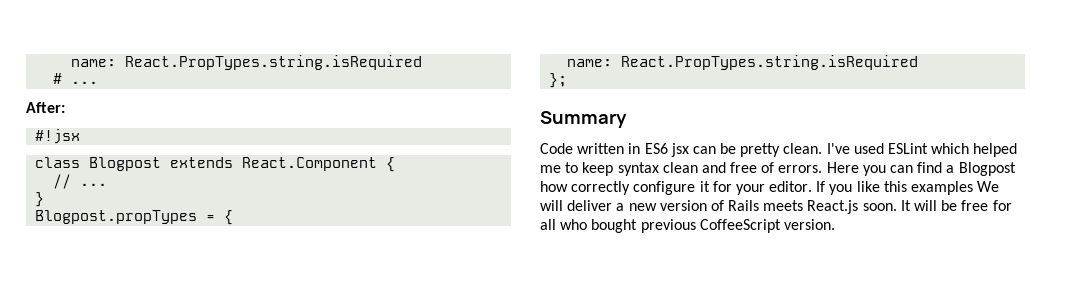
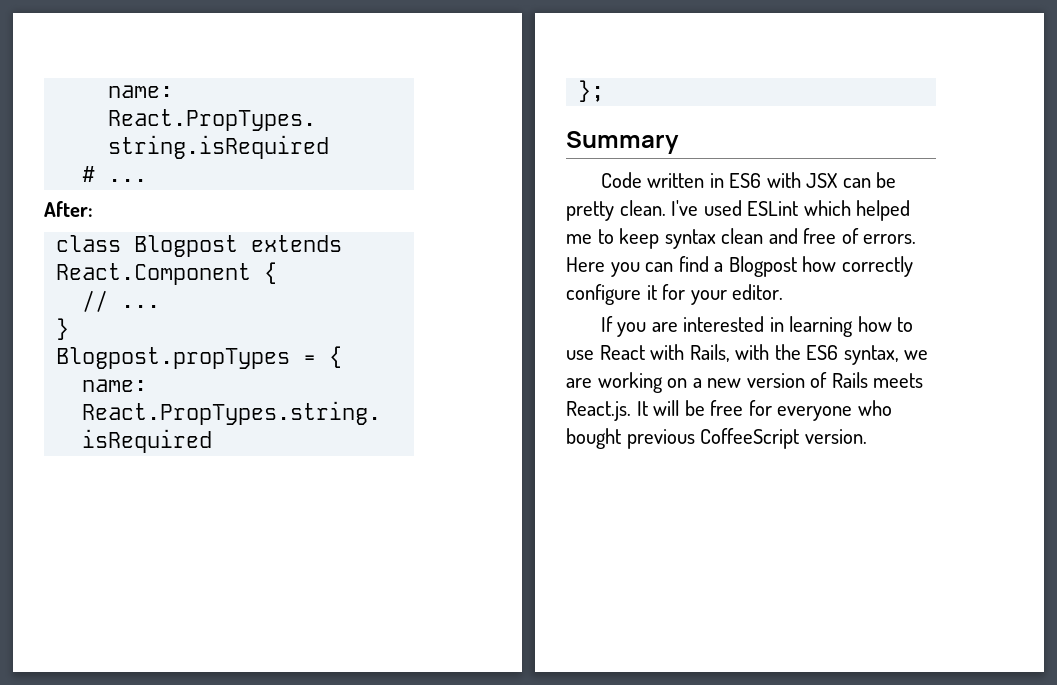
[35,129,81,144] // #!jsx -> (93, 209) none
[670,143,689,157] jsx -> [766,172,838,188] with JSX
(813, 186) none -> (784, 292) //
[856,181,1000,195] [540,200,613,211] like this examples We will deliver -> [651,316,914,337] [566,344,929,365] [566,372,688,393] are interested in learning how to use React with Rails, with the ES6 syntax, we are working on
[807,200,897,214] React.js soon. -> [566,401,631,421] React.js.
[540,219,556,230] all -> [777,406,853,421] everyone

